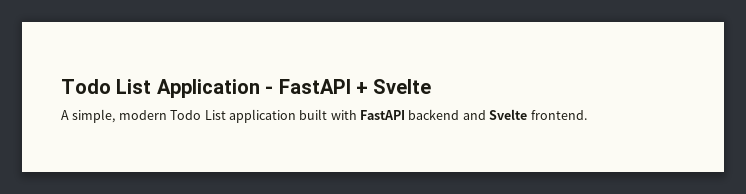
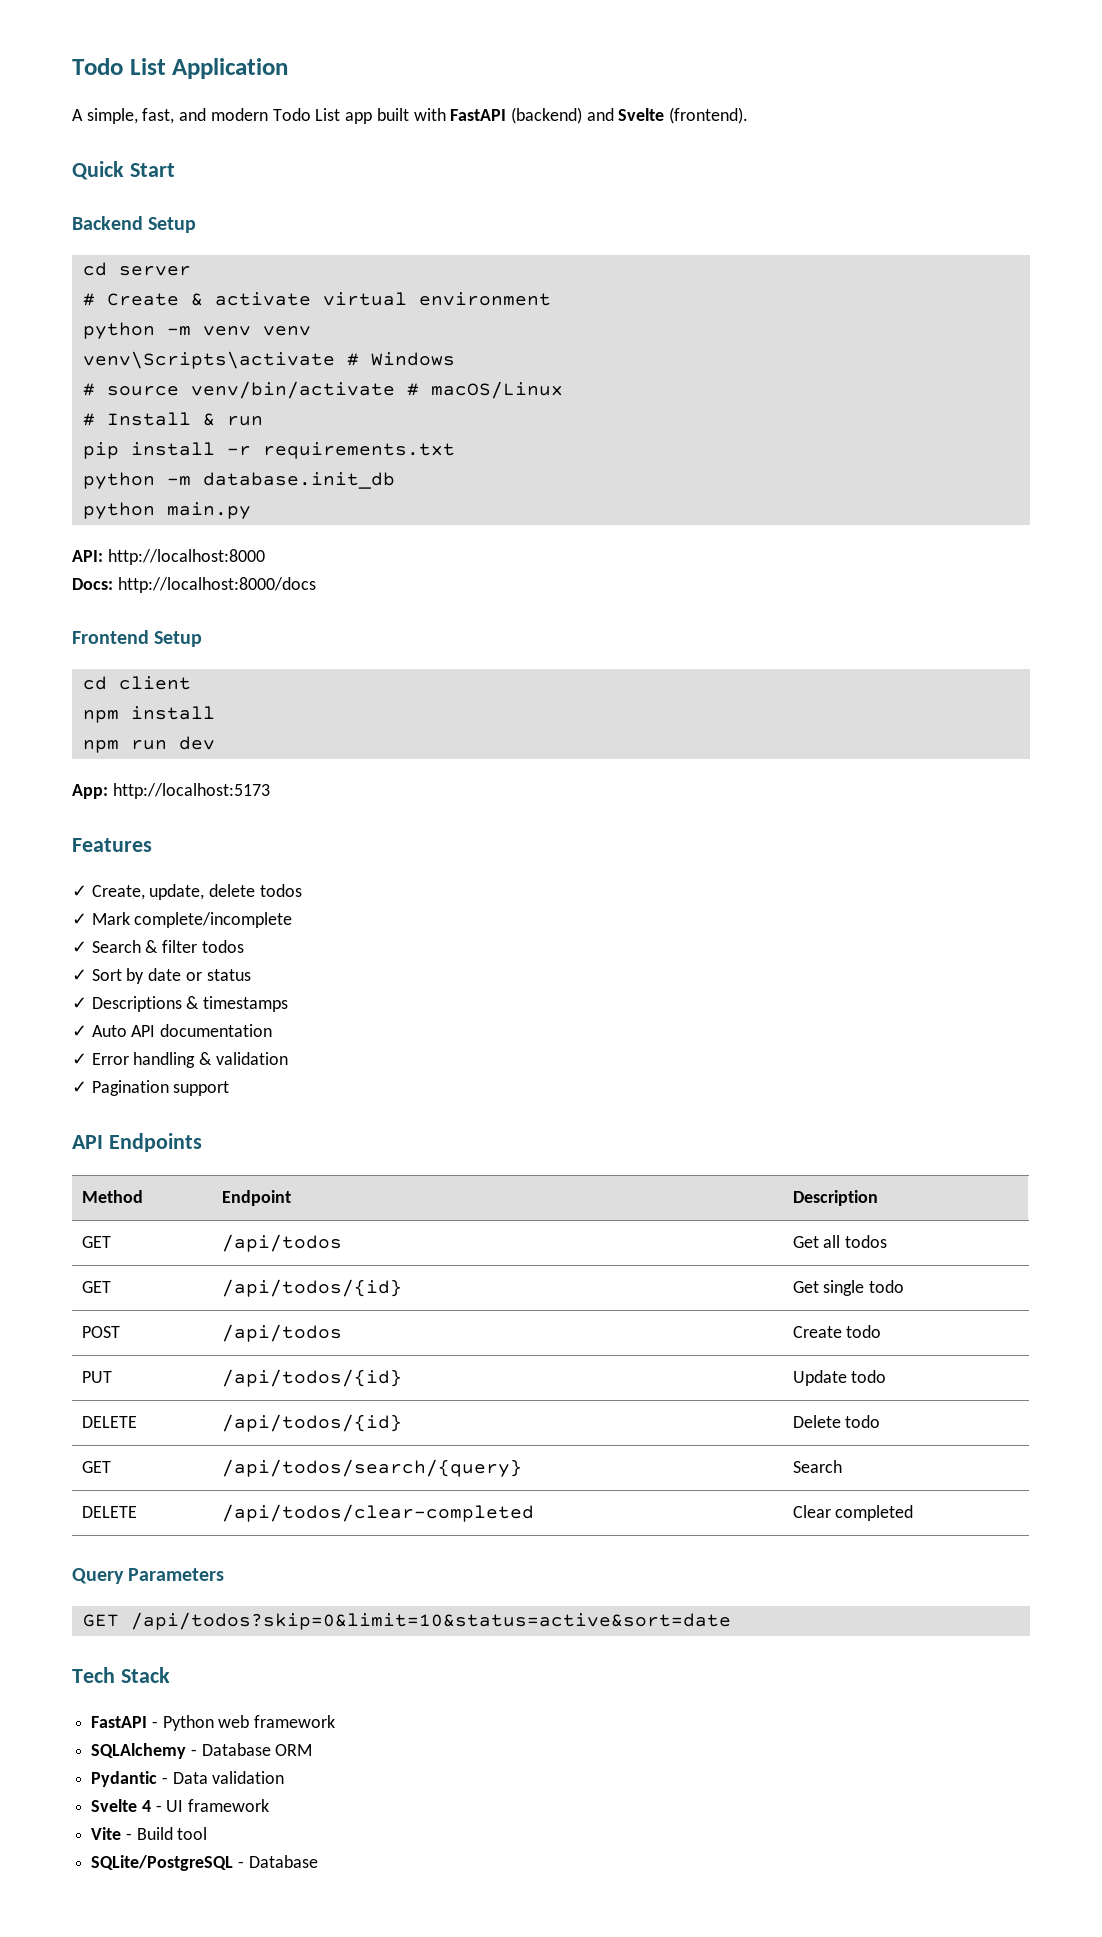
[265,79,432,94] - FastAPI + Svelte -> (289, 68) none
(116, 116) none -> [142,108,207,124] fast, and
[228,109,296,123] application -> [345,112,373,124] app
[408,109,460,120] backend -> [510,107,582,124] (backend)
[530,110,587,120] frontend. -> [669,107,749,124] [72,161,175,180] [72,216,197,233] [82,262,191,276] [82,292,551,306] [82,322,311,339] [82,351,455,369] [82,381,563,399] [82,412,263,426] [82,442,455,459] [82,472,395,489] [82,502,251,519] [72,549,265,565] [72,577,316,593] [72,630,203,647] [82,676,191,690] [82,706,215,723] [82,736,215,753] [72,783,270,799] [72,838,152,852] [72,884,302,900] [72,912,293,928] [72,940,244,953] [72,968,251,984] [72,996,289,1012] [72,1024,273,1037] [72,1052,288,1068] [72,1080,230,1096] [72,1133,202,1152] [81,1190,143,1203] [221,1190,291,1206] [792,1190,878,1206] [81,1236,111,1248] [221,1234,342,1252] [792,1235,888,1248] [81,1281,111,1293] [221,1279,402,1297] [792,1280,905,1296] [81,1326,120,1338] [221,1324,342,1342] [792,1325,882,1338] [81,1371,112,1383] [221,1369,402,1387] [792,1370,887,1386] [81,1416,137,1428] [221,1414,402,1432] [792,1415,881,1428] [81,1461,111,1473] [221,1459,522,1477] [792,1460,842,1473] [81,1506,137,1518] [221,1504,534,1522] [792,1505,914,1521] [72,1568,225,1584] [82,1612,731,1630] [72,1667,170,1683] [91,1715,336,1731] [91,1743,313,1759] [91,1771,285,1787] [91,1799,270,1812] [91,1827,208,1840] [91,1855,318,1871] (frontend). // Quick Start // Backend Setup // cd server // # Create & activate virtual environment // python -m venv venv // venv\Scripts\activate # Windows // # source venv/bin/activate # macOS/Linux // # Install & run // pip install -r requirements.txt // python -m database.init_db // python main.py // API: http://localhost:8000 // Docs: http://localhost:8000/docs // Frontend Setup // cd client // npm install // npm run dev // App: http://localhost:5173 // Features // ✓ Create, update, delete todos // ✓ Mark complete/incomplete // ✓ Search & filter todos // ✓ Sort by date or status // ✓ Descriptions & timestamps // ✓ Auto API documentation // ✓ Error handling & validation // ✓ Pagination support // API Endpoints // Method | Endpoint | Description // GET | /api/todos | Get all todos // GET | /api/todos/{id} | Get single todo // POST | /api/todos | Create todo // PUT | /api/todos/{id} | Update todo // DELETE | /api/todos/{id} | Delete todo // GET | /api/todos/search/{query} | Search // DELETE | /api/todos/clear-completed | Clear completed // Query Parameters // GET /api/todos?skip=0&limit=10&status=active&sort=date // Tech Stack // FastAPI - Python web framework // SQLAlchemy - Database ORM // Pydantic - Data validation // Svelte 4 - UI framework // Vite - Build tool // SQLite/PostgreSQL - Database

